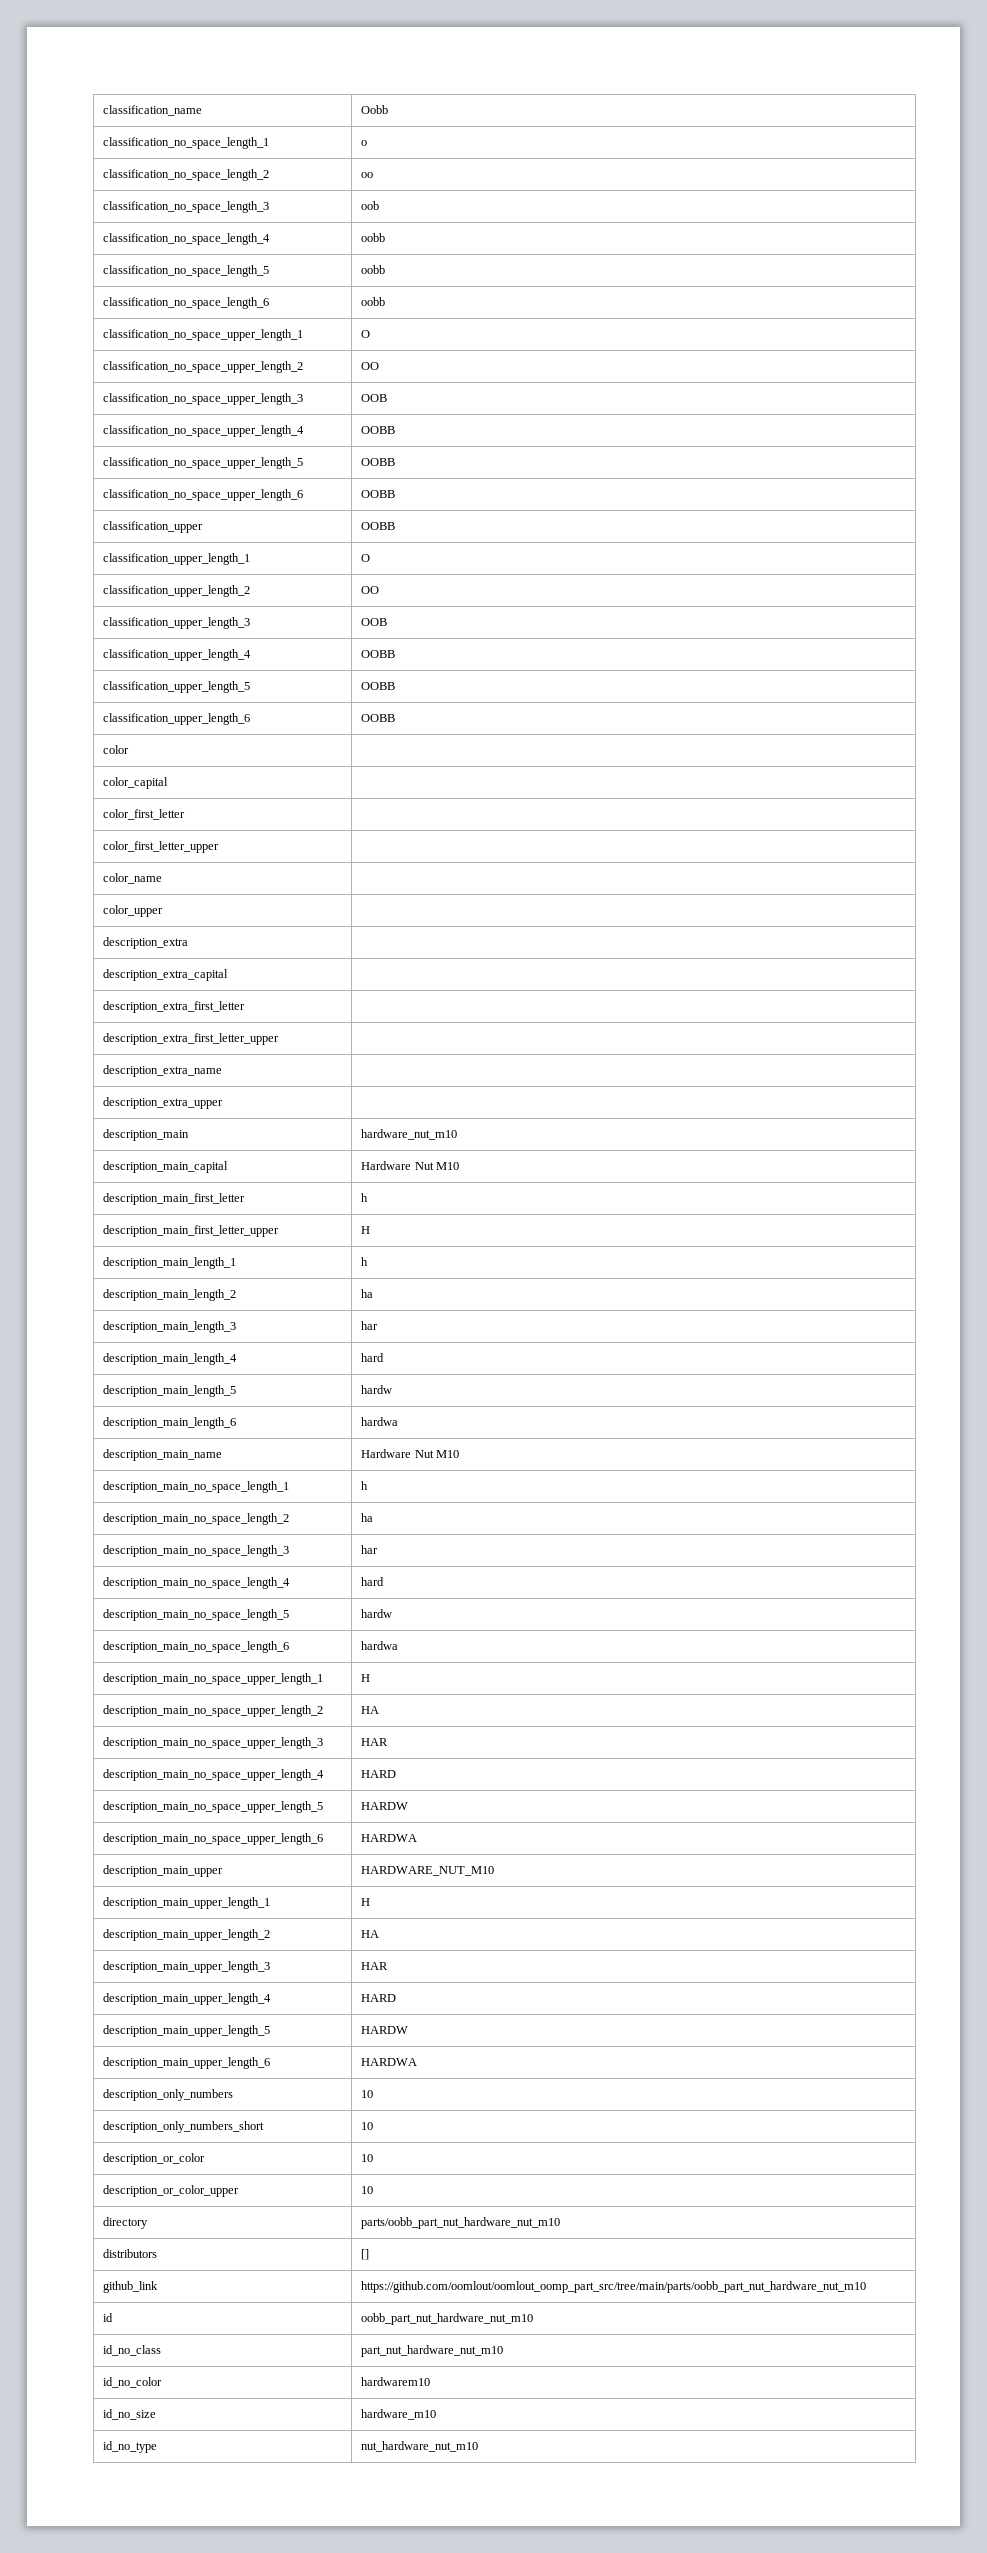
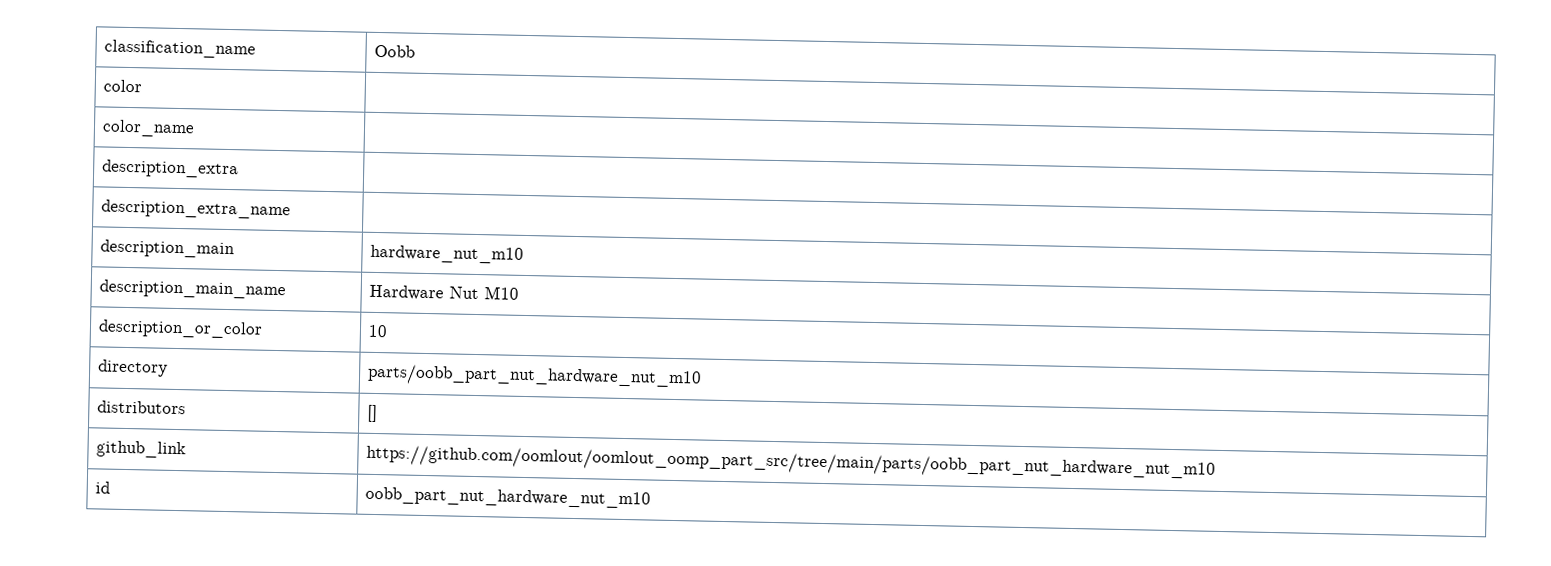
[103,137,270,149] [361,140,368,146] [103,169,270,181] [361,172,374,178] [103,201,270,213] [361,201,380,210] [103,233,271,245] [361,233,386,242] [103,265,270,277] [361,265,386,274] [103,297,270,309] [361,297,386,306] [103,329,304,341] [361,330,371,338] [103,361,304,373] [361,362,380,370] [103,393,304,405] [361,394,388,402] [103,425,305,437] [361,426,396,434] [103,457,304,469] [361,458,396,466] [103,489,304,501] [361,490,396,498] [103,521,204,533] [361,522,396,530] [103,553,251,565] [361,554,371,562] [103,585,251,597] [361,586,380,594] [103,617,251,629] [361,618,388,626] [103,649,252,661] [361,650,396,658] [103,681,251,693] [361,682,396,690] [103,713,251,725] [361,714,396,722] [103,745,130,754] [103,777,169,789] [103,809,186,820] [103,841,220,853] classification_no_space_length_1 | o // classification_no_space_length_2 | oo // classification_no_space_length_3 | oob // classification_no_space_length_4 | oobb // classification_no_space_length_5 | oobb // classification_no_space_length_6 | oobb // classification_no_space_upper_length_1 | O // classification_no_space_upper_length_2 | OO // classification_no_space_upper_length_3 | OOB // classification_no_space_upper_length_4 | OOBB // classification_no_space_upper_length_5 | OOBB // classification_no_space_upper_length_6 | OOBB // classification_upper | OOBB // classification_upper_length_1 | O // classification_upper_length_2 | OO // classification_upper_length_3 | OOB // classification_upper_length_4 | OOBB // classification_upper_length_5 | OOBB // classification_upper_length_6 | OOBB // color | // color_capital | // color_first_letter | // color_first_letter_upper -> [102,79,142,93] color
[103,905,164,917] // color_upper | -> (195, 128) none
[103,969,229,981] [103,1001,246,1013] [103,1033,280,1045] // description_extra_capital | // description_extra_first_letter | // description_extra_first_letter_upper | -> (239, 169) none
[103,1097,224,1109] // description_extra_upper | -> (291, 209) none
[103,1161,229,1173] [361,1161,459,1170] [103,1193,246,1205] [361,1193,369,1202] [103,1225,280,1237] [361,1226,371,1234] [103,1257,237,1269] [361,1257,369,1266] [103,1289,237,1301] [361,1289,374,1298] [103,1321,237,1333] [361,1321,379,1330] [103,1353,238,1365] [361,1353,385,1362] [103,1385,237,1397] [361,1385,393,1394] [103,1417,237,1429] [361,1417,399,1426] [103,1449,223,1461] [361,1449,459,1458] [103,1481,290,1493] [361,1481,369,1490] [103,1513,290,1525] [361,1513,374,1522] [103,1545,290,1557] [361,1545,379,1554] [103,1577,291,1589] [361,1577,385,1586] [103,1609,290,1621] [361,1609,393,1618] [103,1641,290,1653] [361,1641,399,1650] [103,1673,324,1685] [361,1674,371,1682] [103,1705,324,1717] [361,1706,380,1714] [103,1737,324,1749] [361,1738,389,1746] [103,1769,325,1781] [361,1770,397,1778] [103,1801,324,1813] [361,1802,409,1810] [103,1833,324,1845] [361,1834,418,1842] [103,1865,224,1877] [361,1866,495,1876] [103,1897,271,1909] [361,1898,371,1906] [103,1929,271,1941] [361,1930,380,1938] [103,1961,271,1973] [361,1962,389,1970] [103,1993,272,2005] [361,1994,397,2002] [103,2025,271,2037] [361,2026,409,2034] [103,2057,271,2069] [361,2058,418,2066] [103,2089,234,2101] [361,2090,374,2098] [103,2121,265,2133] [361,2122,374,2130] description_main_capital | Hardware Nut M10 // description_main_first_letter | h // description_main_first_letter_upper | H // description_main_length_1 | h // description_main_length_2 | ha // description_main_length_3 | har // description_main_length_4 | hard // description_main_length_5 | hardw // description_main_length_6 | hardwa // description_main_name | Hardware Nut M10 // description_main_no_space_length_1 | h // description_main_no_space_length_2 | ha // description_main_no_space_length_3 | har // description_main_no_space_length_4 | hard // description_main_no_space_length_5 | hardw // description_main_no_space_length_6 | hardwa // description_main_no_space_upper_length_1 | H // description_main_no_space_upper_length_2 | HA // description_main_no_space_upper_length_3 | HAR // description_main_no_space_upper_length_4 | HARD // description_main_no_space_upper_length_5 | HARDW // description_main_no_space_upper_length_6 | HARDWA // description_main_upper | HARDWARE_NUT_M10 // description_main_upper_length_1 | H // description_main_upper_length_2 | HA // description_main_upper_length_3 | HAR // description_main_upper_length_4 | HARD // description_main_upper_length_5 | HARDW // description_main_upper_length_6 | HARDWA // description_only_numbers | 10 // description_only_numbers_short | 10 -> [98,279,286,300] [368,284,519,301] description_main_name | Hardware Nut M10
[103,2185,240,2197] [361,2186,374,2194] // description_or_color_upper | 10 -> (388, 331) none
[103,2345,162,2356] [361,2345,504,2357] [103,2377,163,2388] [361,2377,431,2386] [103,2409,157,2420] [361,2409,437,2420] [103,2441,158,2453] [361,2441,479,2452] // id_no_class | part_nut_hardware_nut_m10 // id_no_color | hardwarem10 // id_no_size | hardware_m10 // id_no_type | nut_hardware_nut_m10 -> (651, 497) none

